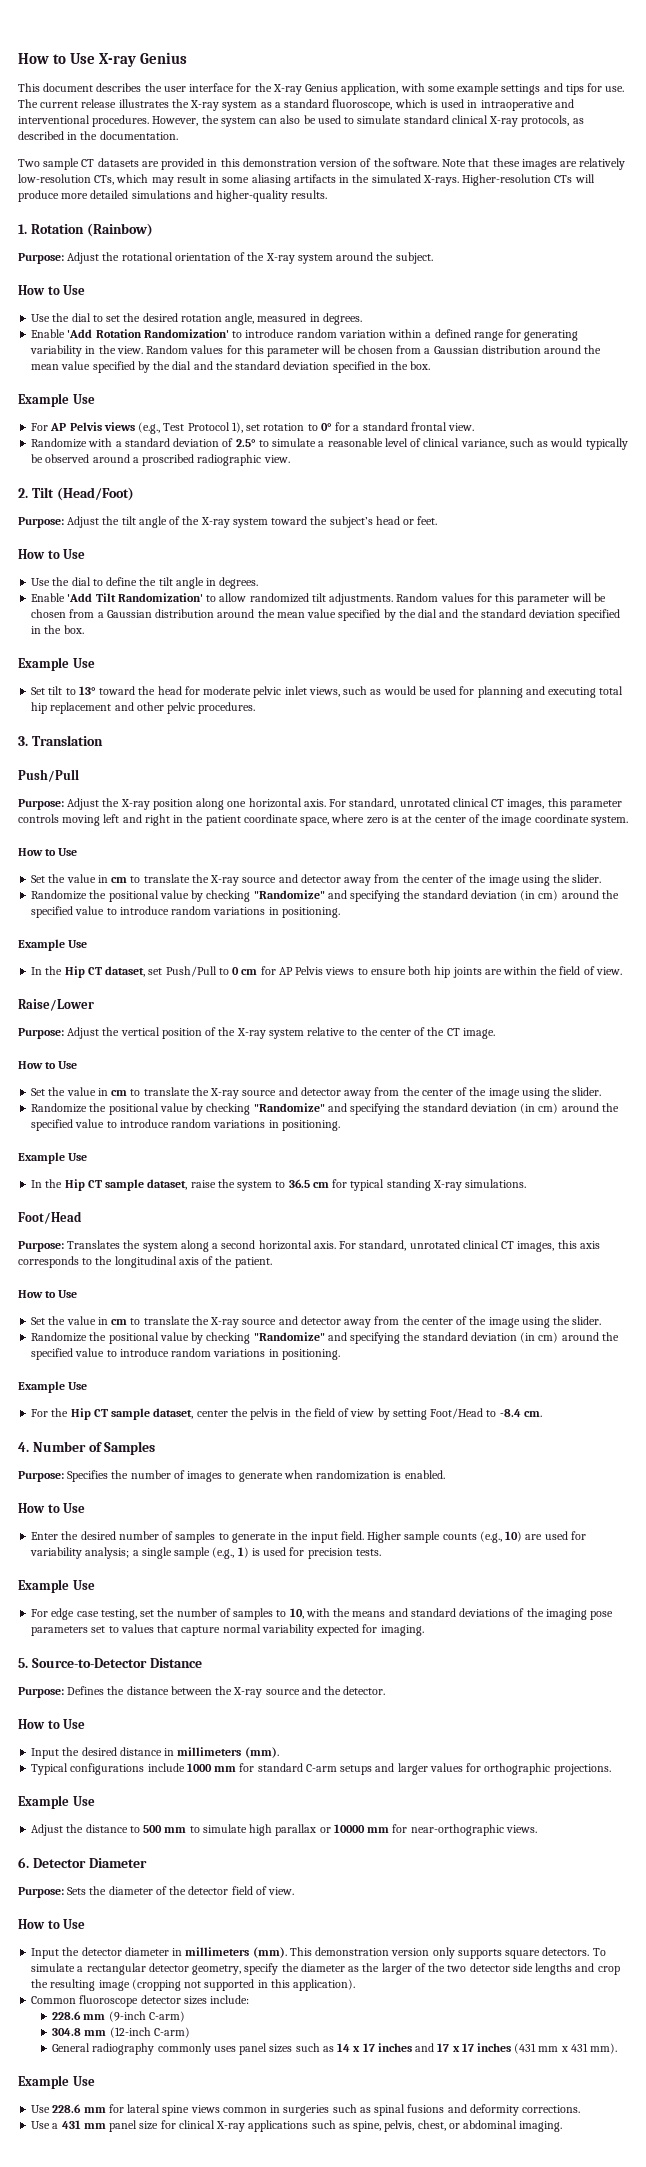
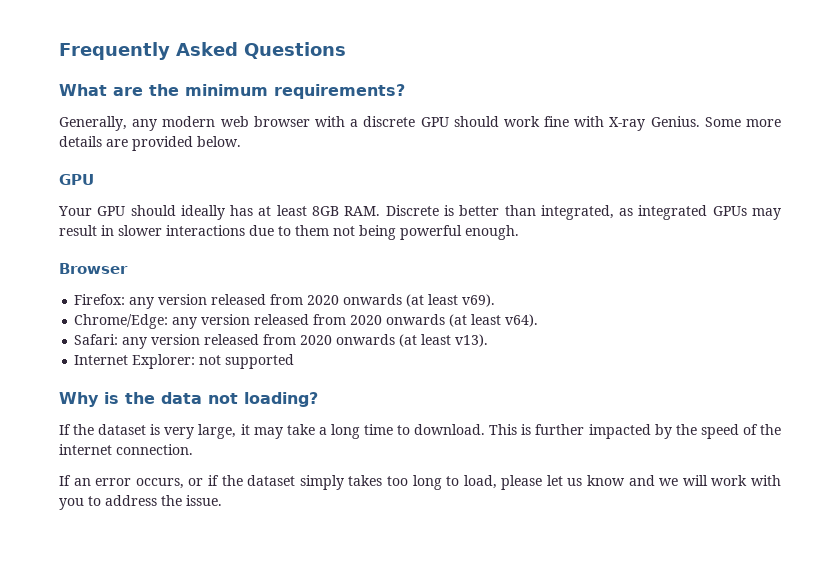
[18,52,188,67] [18,83,625,95] [18,99,574,111] [18,115,584,127] [18,131,178,140] [18,158,626,170] [18,174,595,186] [18,190,328,202] [18,223,153,237] [18,252,433,264] [18,285,86,295] [31,313,362,325] [31,329,579,341] [30,345,602,357] [31,361,431,373] [18,393,95,407] [31,422,475,434] [31,438,628,450] [31,454,290,466] [18,487,134,501] [18,516,438,528] [18,549,86,559] [31,577,259,589] [31,593,606,605] [31,609,621,621] [31,625,84,634] [18,657,95,671] [31,686,624,698] [31,702,256,714] [18,735,103,746] [18,769,79,782] [18,798,622,810] [18,814,628,826] [18,848,78,856] [31,874,602,886] [31,890,619,902] [31,906,340,918] [18,939,88,951] [31,966,622,978] [18,999,94,1011] [18,1027,495,1039] [18,1061,78,1069] [31,1087,602,1099] [31,1103,619,1115] [31,1119,340,1131] [18,1152,88,1164] [31,1179,527,1191] [18,1211,82,1224] [18,1240,600,1252] [18,1256,272,1268] [18,1290,78,1298] [31,1316,602,1328] [31,1332,619,1344] [31,1348,340,1360] [18,1381,88,1393] [31,1408,542,1420] [18,1441,156,1455] [18,1470,445,1482] [18,1503,86,1513] [31,1531,586,1543] [30,1547,381,1559] [18,1579,95,1593] [31,1608,614,1620] [31,1624,424,1636] [18,1658,202,1668] [18,1686,386,1698] [18,1719,86,1729] [31,1747,279,1759] [31,1763,611,1775] [18,1795,95,1809] [31,1824,537,1836] [18,1857,147,1868] [18,1886,295,1898] [18,1919,86,1929] [31,1947,606,1959] [31,1963,620,1975] [31,1979,356,1991] [31,1995,250,2007] [52,2011,185,2022] [52,2027,190,2038] [52,2043,618,2055] [18,2075,95,2089] [31,2104,581,2116] [31,2120,563,2132] How to Use X-ray Genius // This document describes the user interface for the X-ray Genius application, with some example settings and tips for use. The current release illustrates the X-ray system as a standard fluoroscope, which is used in intraoperative and interventional procedures. However, the system can also be used to simulate standard clinical X-ray protocols, as described in the documentation. // Two sample CT datasets are provided in this demonstration version of the software. Note that these images are relatively low-resolution CTs, which may result in some aliasing artifacts in the simulated X-rays. Higher-resolution CTs will produce more detailed simulations and higher-quality results. // 1. Rotation (Rainbow) // Purpose: Adjust the rotational orientation of the X-ray system around the subject. // How to Use // Use the dial to set the desired rotation angle, measured in degrees. // Enable 'Add Rotation Randomization' to introduce random variation within a defined range for generating variability in the view. Random values for this parameter will be chosen from a Gaussian distribution around the mean value specified by the dial and the standard deviation specified in the box. // Example Use // For AP Pelvis views (e.g., Test Protocol 1), set rotation to 0° for a standard frontal view. // Randomize with a standard deviation of 2.5° to simulate a reasonable level of clinical variance, such as would typically be observed around a proscribed radiographic view. // 2. Tilt (Head/Foot) // Purpose: Adjust the tilt angle of the X-ray system toward the subject’s head or feet. // How to Use // Use the dial to define the tilt angle in degrees. // Enable 'Add Tilt Randomization' to allow randomized tilt adjustments. Random values for this parameter will be chosen from a Gaussian distribution around the mean value specified by the dial and the standard deviation specified in the box. // Example Use // Set tilt to 13° toward the head for moderate pelvic inlet views, such as would be used for planning and executing total hip replacement and other pelvic procedures. // 3. Translation // Push/Pull // Purpose: Adjust the X-ray position along one horizontal axis. For standard, unrotated clinical CT images, this parameter controls moving left and right in the patient coordinate space, where zero is at the center of the image coordinate system. // How to Use // Set the value in cm to translate the X-ray source and detector away from the center of the image using the slider. // Randomize the positional value by checking "Randomize" and specifying the standard deviation (in cm) around the specified value to introduce random variations in positioning. // Example Use // In the Hip CT dataset, set Push/Pull to 0 cm for AP Pelvis views to ensure both hip joints are within the field of view. // Raise/Lower // Purpose: Adjust the vertical position of the X-ray system relative to the center of the CT image. // How to Use // Set the value in cm to translate the X-ray source and detector away from the center of the image using the slider. // Randomize the positional value by checking "Randomize" and specifying the standard deviation (in cm) around the specified value to introduce random variations in positioning. // Example Use // In the Hip CT sample dataset, raise the system to 36.5 cm for typical standing X-ray simulations. // Foot/Head // Purpose: Translates the system along a second horizontal axis. For standard, unrotated clinical CT images, this axis corresponds to the longitudinal axis of the patient. // How to Use // Set the value in cm to translate the X-ray source and detector away from the center of the image using the slider. // Randomize the positional value by checking "Randomize" and specifying the standard deviation (in cm) around the specified value to introduce random variations in positioning. // Example Use // For the Hip CT sample dataset, center the pelvis in the field of view by setting Foot/Head to -8.4 cm. // 4. Number of Samples // Purpose: Specifies the number of images to generate when randomization is enabled. // How to Use // Enter the desired number of samples to generate in the input field. Higher sample counts (e.g., 10) are used for variability analysis; a single sample (e.g., 1) is used for precision tests. // Example Use // For edge case testing, set the number of samples to 10, with the means and standard deviations of the imaging pose parameters set to values that capture normal variability expected for imaging. // 5. Source-to-Detector Distance // Purpose: Defines the distance between the X-ray source and the detector. // How to Use // Input the desired distance in millimeters (mm). // Typical configurations include 1000 mm for standard C-arm setups and larger values for orthographic projections. // Example Use // Adjust the distance to 500 mm to simulate high parallax or 10000 mm for near-orthographic views. // 6. Detector Diameter // Purpose: Sets the diameter of the detector field of view. // How to Use // Input the detector diameter in millimeters (mm). This demonstration version only supports square detectors. To simulate a rectangular detector geometry, specify the diameter as the larger of the two detector side lengths and crop the resulting image (cropping not supported in this application). // Common fluoroscope detector sizes include: // 228.6 mm (9-inch C-arm) // 304.8 mm (12-inch C-arm) // General radiography commonly uses panel sizes such as 14 x 17 inches and 17 x 17 inches (431 mm x 431 mm). // Example Use // Use 228.6 mm for lateral spine views common in surgeries such as spinal fusions and deformity corrections. // Use a 431 mm panel size for clinical X-ray applications such as spine, pelvis, chest, or abdominal imaging. -> [59,42,346,60] [59,84,405,99] [59,116,781,131] [59,136,241,151] [59,174,94,185] [58,205,781,220] [59,225,519,240] [59,263,128,274] [74,294,496,309] [74,314,539,329] [74,334,489,349] [74,354,295,369] [59,392,318,407] [59,424,781,439] [59,444,193,455] [59,475,781,490] [59,495,222,510] Frequently Asked Questions // What are the minimum requirements? // Generally, any modern web browser with a discrete GPU should work fine with X-ray Genius. Some more details are provided below. // GPU // Your GPU should ideally has at least 8GB RAM. Discrete is better than integrated, as integrated GPUs may result in slower interactions due to them not being powerful enough. // Browser // Firefox: any version released from 2020 onwards (at least v69). // Chrome/Edge: any version released from 2020 onwards (at least v64). // Safari: any version released from 2020 onwards (at least v13). // Internet Explorer: not supported // Why is the data not loading? // If the dataset is very large, it may take a long time to download. This is further impacted by the speed of the internet connection. // If an error occurs, or if the dataset simply takes too long to load, please let us know and we will work with you to address the issue.

